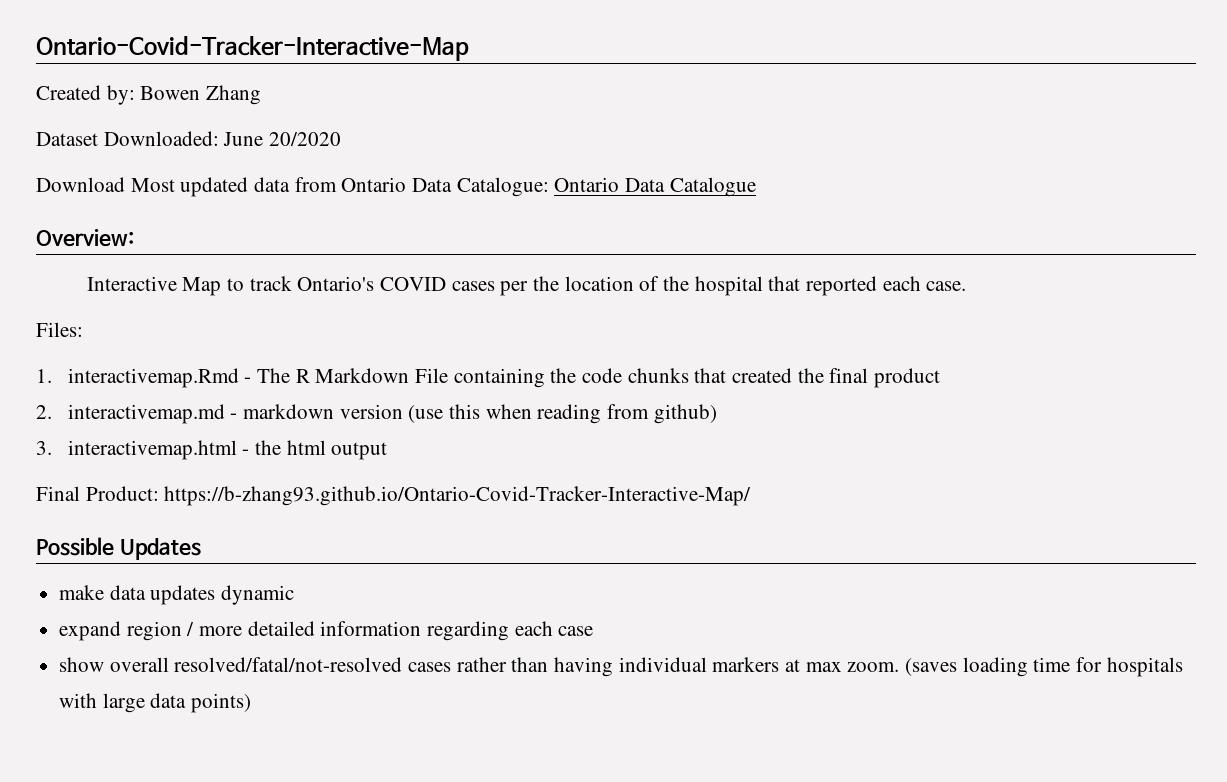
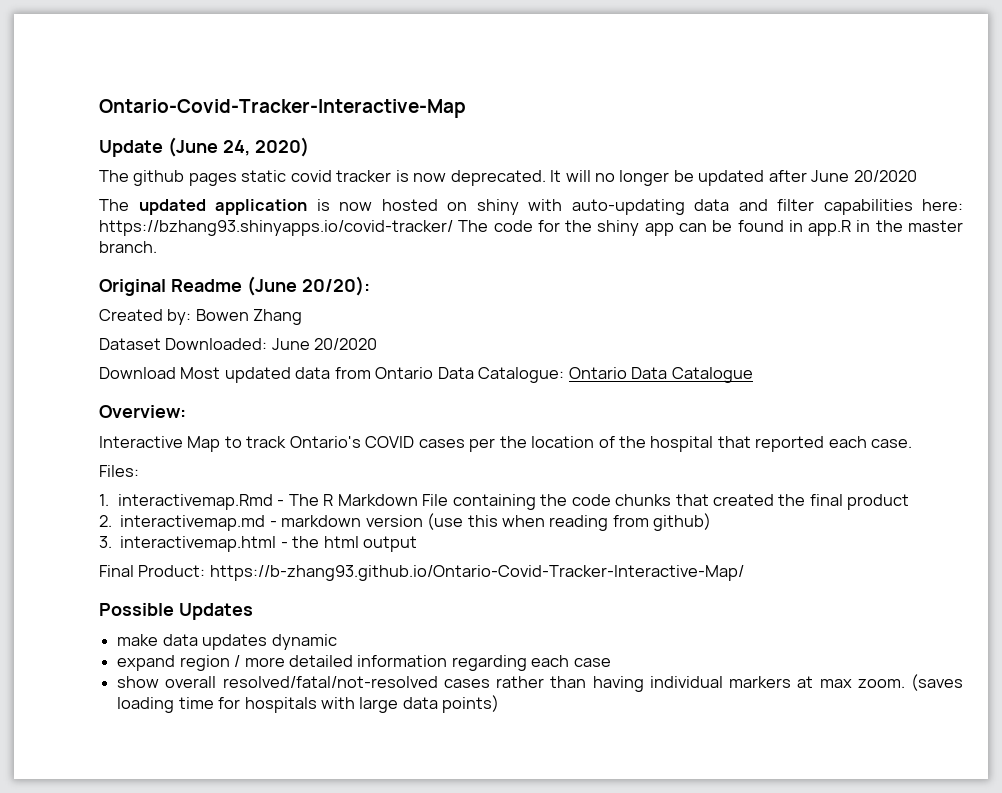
(469, 48) none -> [99,137,309,157] [99,170,917,186] [99,199,963,215] [99,220,964,236] [99,241,157,253] [99,276,370,296] // Update (June 24, 2020) // The github pages static covid tracker is now deprecated. It will no longer be updated after June 20/2020 // The updated application is now hosted on shiny with auto-updating data and filter capabilities here: https://bzhang93.shinyapps.io/covid-tracker/ The code for the shiny app can be found in app.R in the master branch. // Original Readme (June 20/20):

